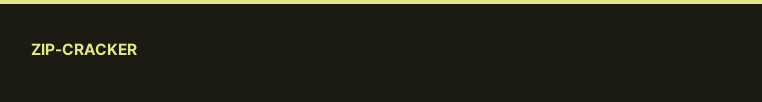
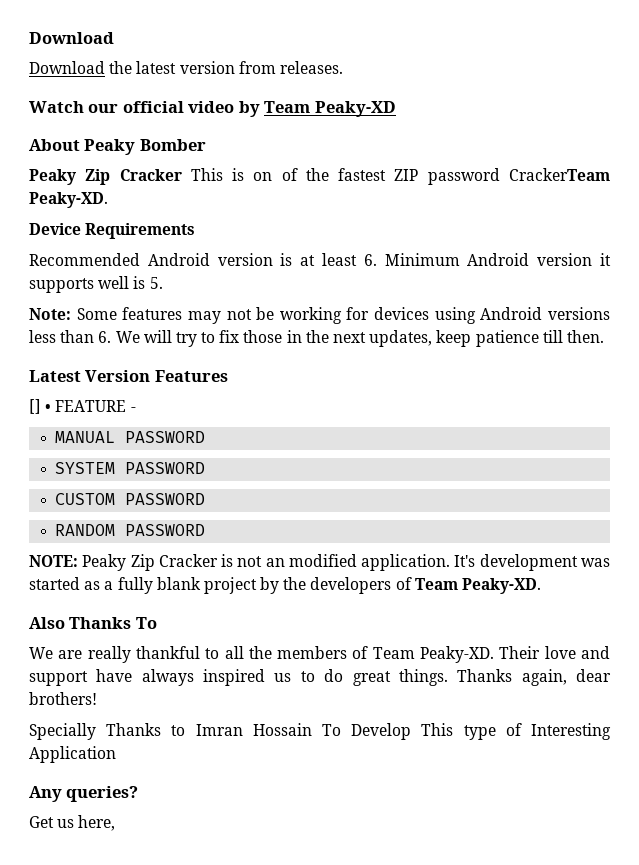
[31,43,137,56] ZIP-CRACKER -> [29,32,114,44] [29,61,343,74] [29,101,396,117] [29,139,206,155] [29,168,610,185] [29,192,108,208] [29,223,196,239] [29,253,611,266] [29,276,163,293] [29,307,610,324] [29,330,604,347] [29,370,228,382] [29,399,136,414] [55,431,206,443] [55,462,206,474] [55,493,206,505] [55,524,206,536] [29,554,610,571] [29,577,542,594] [29,617,157,629] [29,646,610,663] [29,669,611,686] [29,692,97,705] [29,723,611,740] [29,746,116,763] [29,786,139,802] [29,815,116,831] Download // Download the latest version from releases. // Watch our official video by Team Peaky-XD // About Peaky Bomber // Peaky Zip Cracker This is on of the fastest ZIP password CrackerTeam Peaky-XD. // Device Requirements // Recommended Android version is at least 6. Minimum Android version it supports well is 5. // Note: Some features may not be working for devices using Android versions less than 6. We will try to fix those in the next updates, keep patience till then. // Latest Version Features // [] • FEATURE - // MANUAL PASSWORD // SYSTEM PASSWORD // CUSTOM PASSWORD // RANDOM PASSWORD // NOTE: Peaky Zip Cracker is not an modified application. It's development was started as a fully blank project by the developers of Team Peaky-XD. // Also Thanks To // We are really thankful to all the members of Team Peaky-XD. Their love and support have always inspired us to do great things. Thanks again, dear brothers! // Specially Thanks to Imran Hossain To Develop This type of Interesting Application // Any queries? // Get us here,

